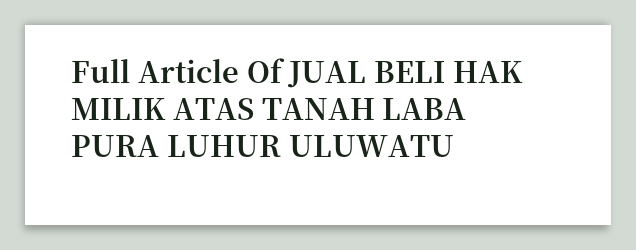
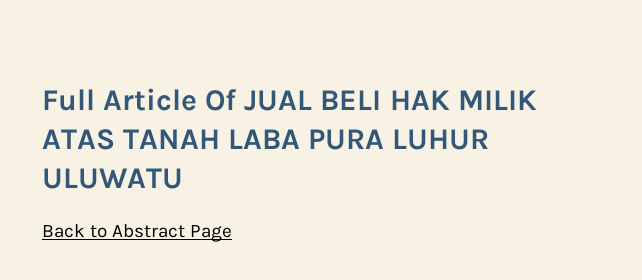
(454, 146) none -> [42,224,233,242] // Back to Abstract Page

